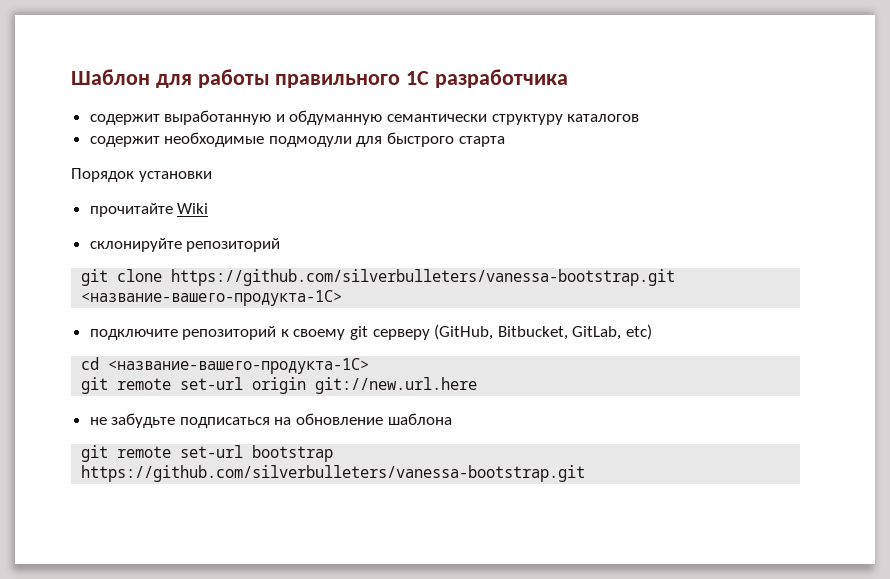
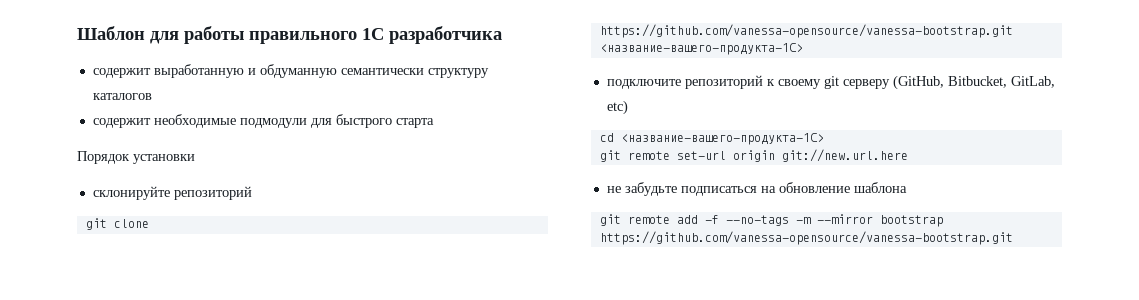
[89,203,209,217] // прочитайте Wiki -> (195, 159) none
[171,269,676,286] https://github.com/silverbulleters/vanessa-bootstrap.git -> [599,24,1013,38] https://github.com/vanessa-opensource/vanessa-bootstrap.git
[180,445,334,462] [81,465,586,482] set-url bootstrap https://github.com/silverbulleters/vanessa-bootstrap.git -> [676,214,943,227] [599,231,1013,245] add -f --no-tags -m --mirror bootstrap https://github.com/vanessa-opensource/vanessa-bootstrap.git

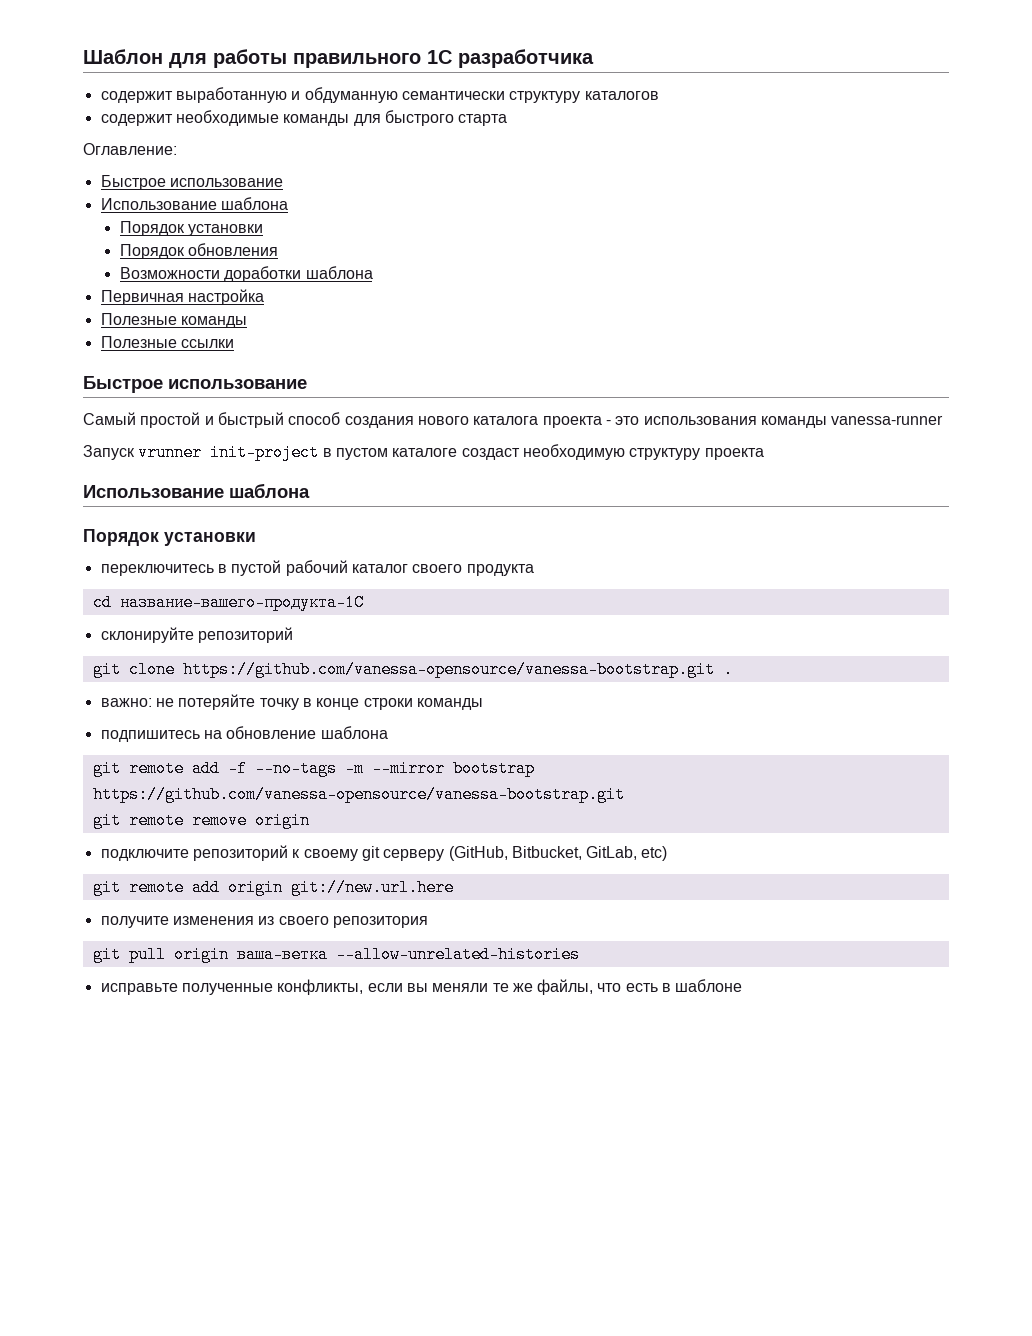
[239,118,307,128] подмодули -> [283,114,350,126] команды
[77,151,195,164] Порядок установки -> [83,143,177,155] [100,175,283,190] [100,197,288,210] [119,221,264,236] [119,243,279,259] [119,266,373,282] [100,289,264,305] [100,313,247,328] [100,336,234,348] [83,376,307,393] [83,412,944,428] [83,444,764,461] [83,483,310,498] [83,529,256,546] [100,560,534,576] [92,594,363,611] Оглавление: // Быстрое использование // Использование шаблона // Порядок установки // Порядок обновления // Возможности доработки шаблона // Первичная настройка // Полезные команды // Полезные ссылки // Быстрое использование // Самый простой и быстрый способ создания нового каталога проекта - это использования команды vanessa-runner // Запуск vrunner init-project в пустом каталоге создаст необходимую структуру проекта // Использование шаблона // Порядок установки // переключитесь в пустой рабочий каталог своего продукта // cd название-вашего-продукта-1С
[599,43,803,55] [606,75,1055,90] [606,100,628,115] [599,133,824,145] [599,149,908,162] [606,182,757,196] <название-вашего-продукта-1С> // подключите репозиторий к своему git серверу (GitHub, Bitbucket, GitLab, etc) // cd <название-вашего-продукта-1С> // git remote set-url origin git://new.url.here // не забудьте подписаться -> [722,661,733,678] [100,694,483,710] [100,730,200,742] . // важно: не потеряйте точку в конце строки команды // подпишитесь
(1013, 238) none -> [92,812,310,829] [100,845,668,861] [92,879,454,896] [100,916,428,928] [92,946,580,963] [100,979,743,995] // git remote remove origin // подключите репозиторий к своему git серверу (GitHub, Bitbucket, GitLab, etc) // git remote add origin git://new.url.here // получите изменения из своего репозитория // git pull origin ваша-ветка --allow-unrelated-histories // исправьте полученные конфликты, если вы меняли те же файлы, что есть в шаблоне

